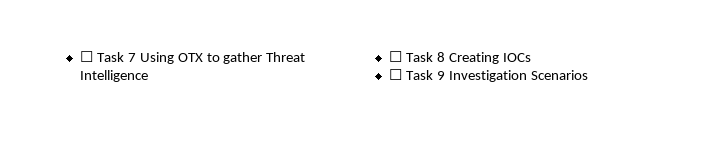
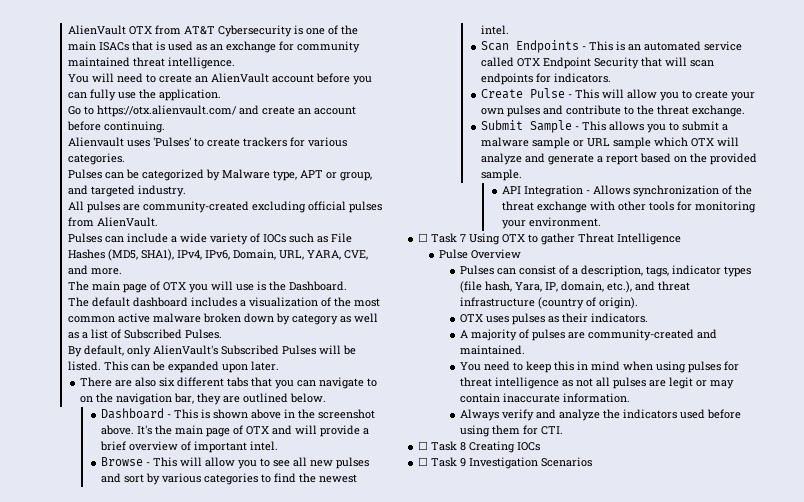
(79, 56) none -> [67,25,358,37] [67,41,360,53] [67,57,235,69] [67,73,372,85] [67,89,221,101] [67,105,356,117] [66,121,165,133] [67,137,347,147] [67,153,125,165] [67,169,372,181] [67,185,186,197] [67,201,382,213] [67,217,158,227] [67,233,352,245] [67,249,368,261] [67,265,122,275] [67,281,347,293] [67,297,380,307] [67,313,378,325] [67,329,222,339] [67,345,356,357] [67,361,279,373] [79,377,377,389] [79,393,326,405] [100,408,375,419] [100,425,369,437] [99,441,278,453] [100,457,369,469] [100,473,357,485] [480,25,509,35] [480,40,742,53] [480,57,714,69] [480,73,611,85] [480,88,755,101] [480,105,745,117] [480,120,728,133] [480,137,739,149] [480,153,757,165] [480,169,522,181] [501,185,752,197] [501,201,756,213] [501,217,601,229] AlienVault OTX from AT&T Cybersecurity is one of the main ISACs that is used as an exchange for community maintained threat intelligence. // You will need to create an AlienVault account before you can fully use the application. // Go to https://otx.alienvault.com/ and create an account before continuing. // Alienvault uses 'Pulses' to create trackers for various categories. // Pulses can be categorized by Malware type, APT or group, and targeted industry. // All pulses are community-created excluding official pulses from AlienVault. // Pulses can include a wide variety of IOCs such as File Hashes (MD5, SHA1), IPv4, IPv6, Domain, URL, YARA, CVE, and more. // The main page of OTX you will use is the Dashboard. // The default dashboard includes a visualization of the most common active malware broken down by category as well as a list of Subscribed Pulses. // By default, only AlienVault's Subscribed Pulses will be listed. This can be expanded upon later. // There are also six different tabs that you can navigate to on the navigation bar, they are outlined below. // Dashboard - This is shown above in the screenshot above. It's the main page of OTX and will provide a brief overview of important intel. // Browse - This will allow you to see all new pulses and sort by various categories to find the newest intel. // Scan Endpoints - This is an automated service called OTX Endpoint Security that will scan endpoints for indicators. // Create Pulse - This will allow you to create your own pulses and contribute to the threat exchange. // Submit Sample - This allows you to submit a malware sample or URL sample which OTX will analyze and generate a report based on the provided sample. // API Integration - Allows synchronization of the threat exchange with other tools for monitoring your environment. //
(148, 76) none -> [438,249,521,259] [459,265,751,277] [459,281,690,293] [459,297,638,309] [459,313,648,325] [459,329,717,341] [459,345,525,355] [459,361,739,373] [459,377,734,389] [459,393,630,403] [459,409,741,421] [459,425,563,437] // Pulse Overview // Pulses can consist of a description, tags, indicator types (file hash, Yara, IP, domain, etc.), and threat infrastructure (country of origin). // OTX uses pulses as their indicators. // A majority of pulses are community-created and maintained. // You need to keep this in mind when using pulses for threat intelligence as not all pulses are legit or may contain inaccurate information. // Always verify and analyze the indicators used before using them for CTI.

